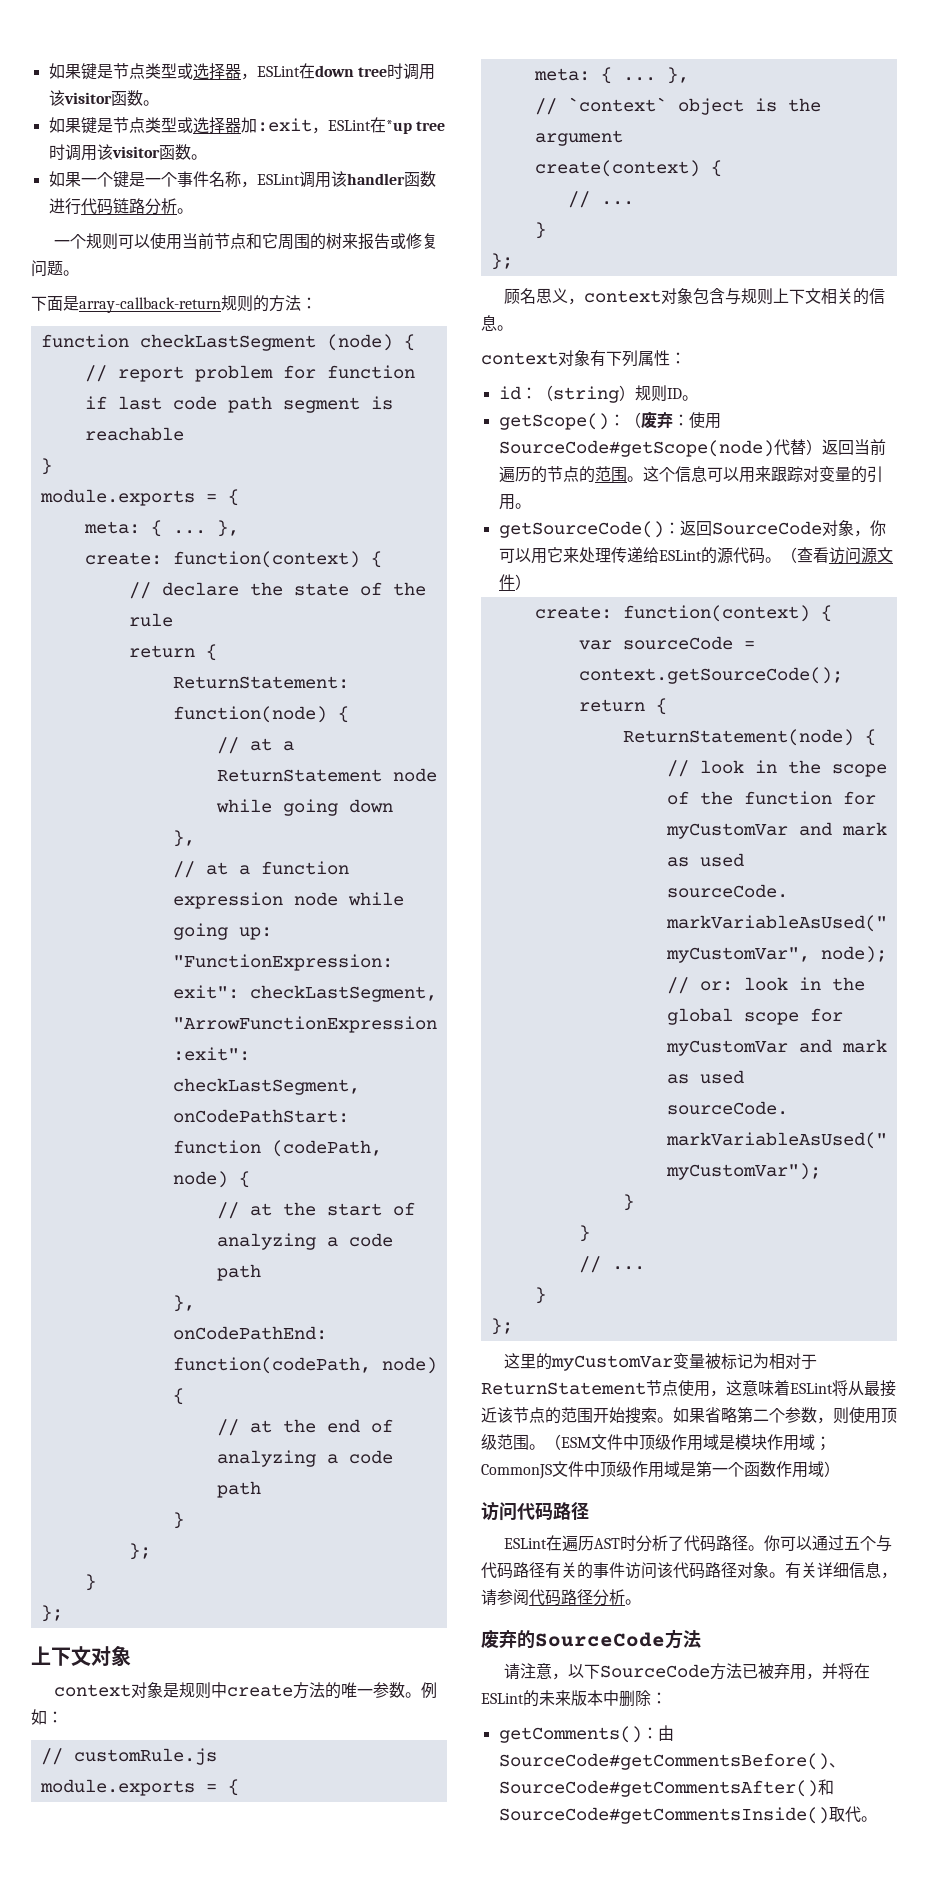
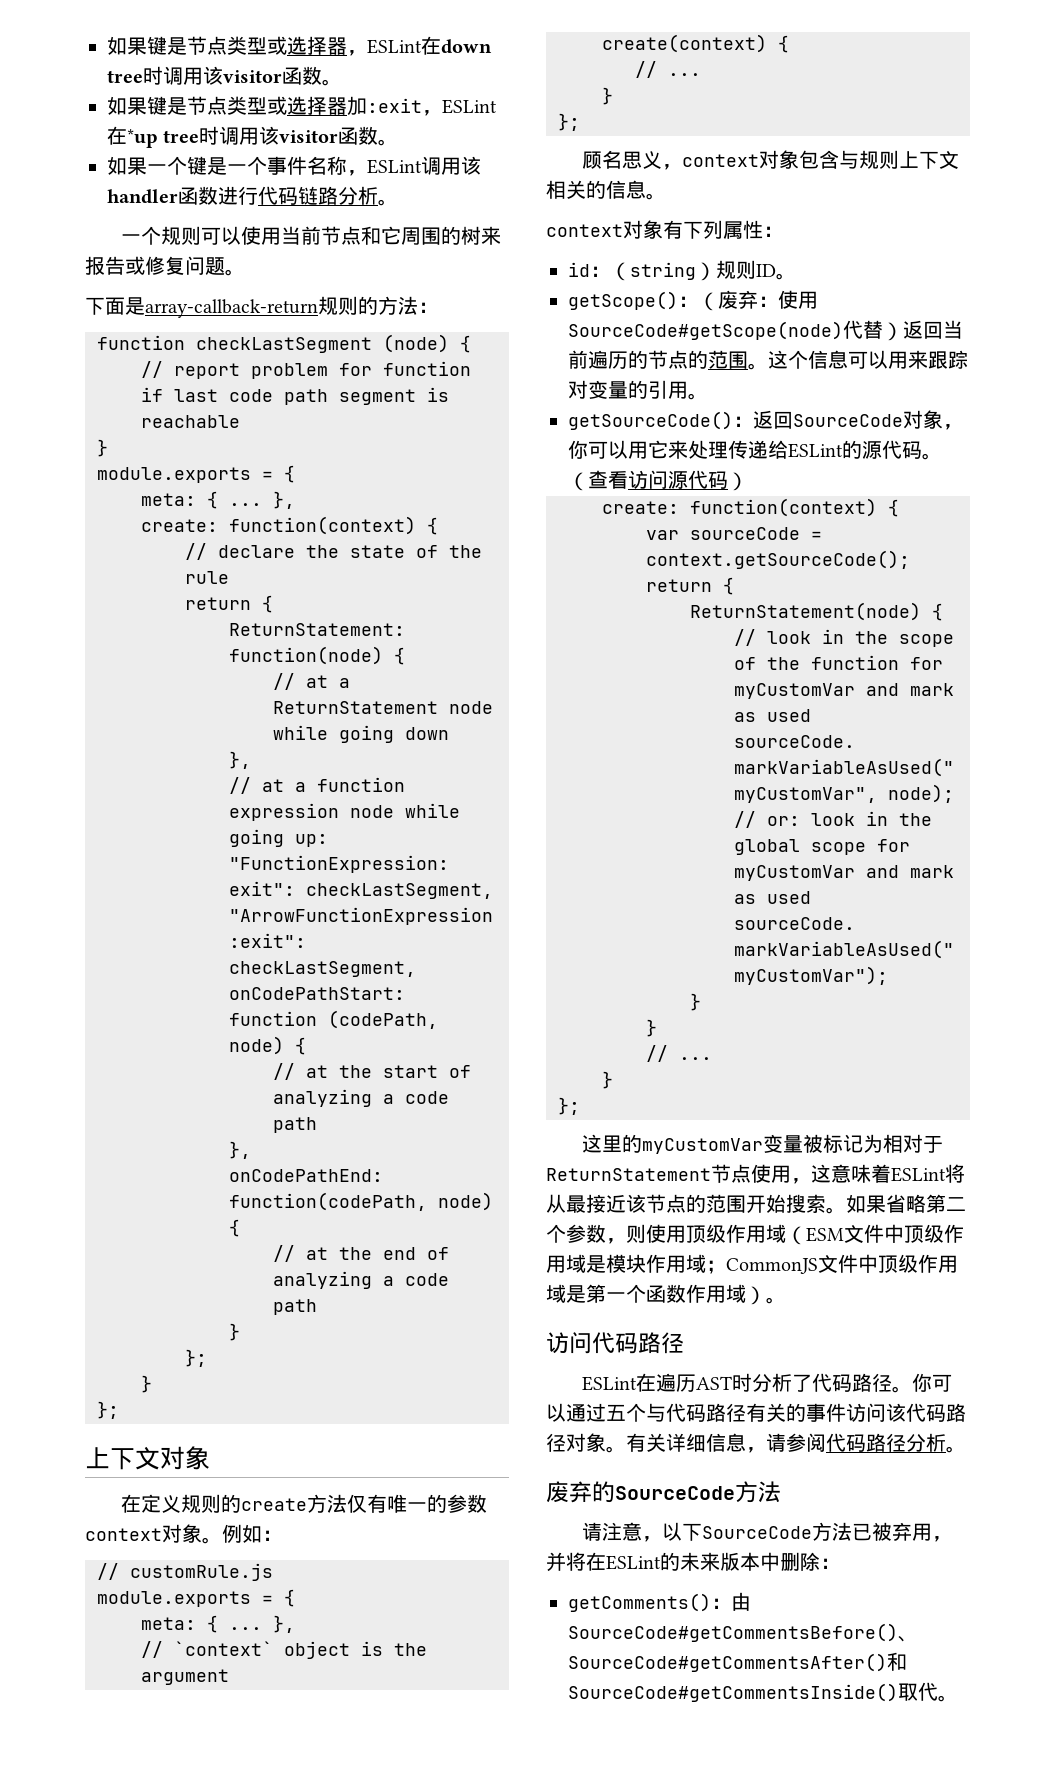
[54,1682,406,1699] context对象是规则中create方法的唯一参数 -> [120,1494,487,1513] [85,1524,202,1543] 在定义规则的create方法仅有唯一的参数context对象
[876,547,893,563] [498,574,515,590] 文件 -> [688,470,728,489] 代码
[497,1434,545,1450] 范围。 -> [726,1224,786,1243] 作用域
(840, 1469) none -> [766,1297,786,1304] 。

